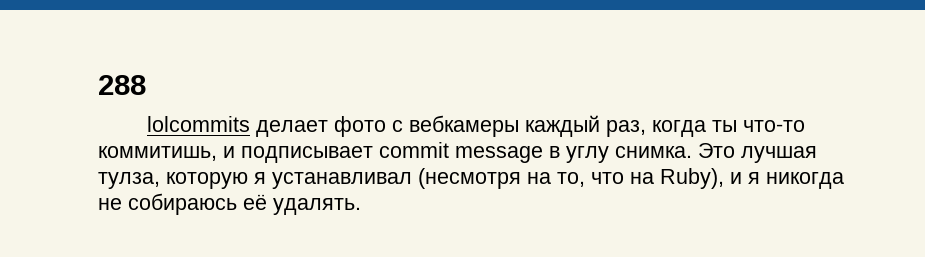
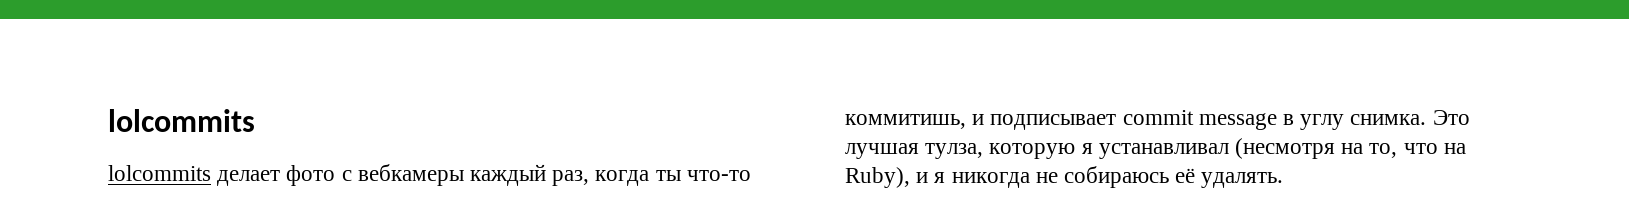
[98,75,146,95] 288 -> [108,109,255,132] lolcommits

